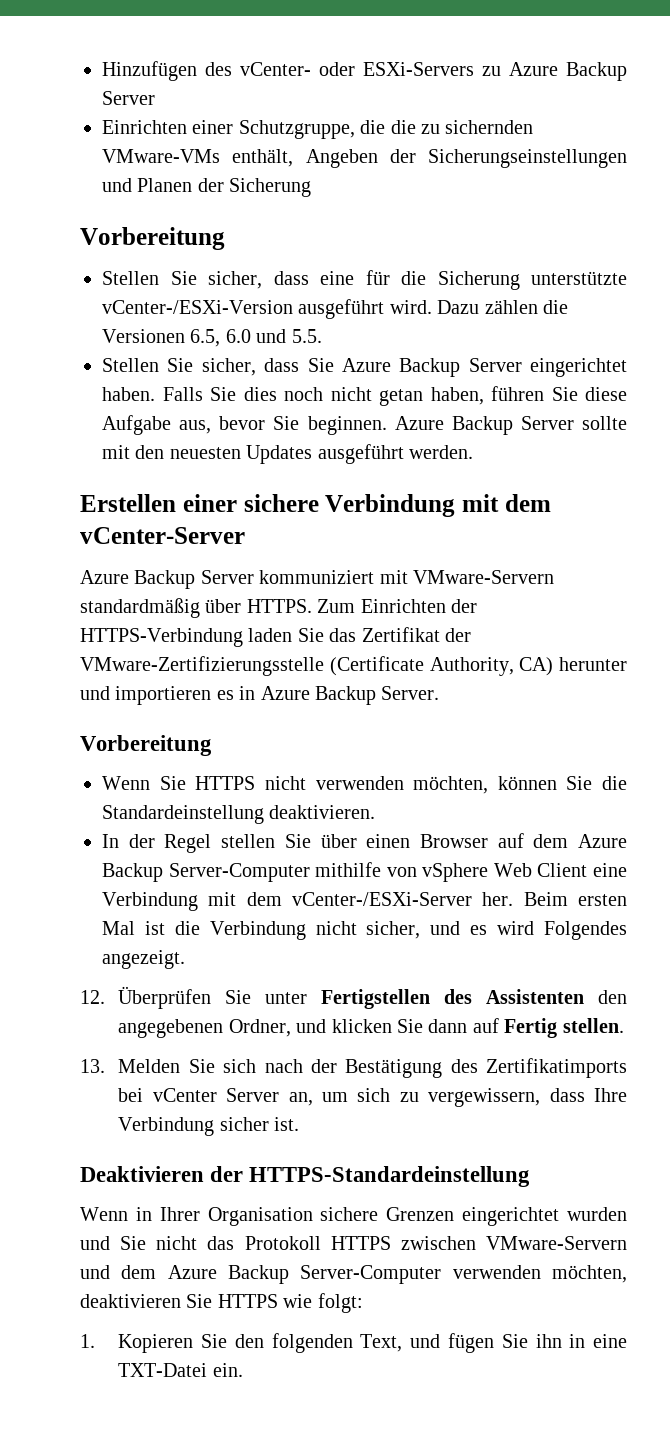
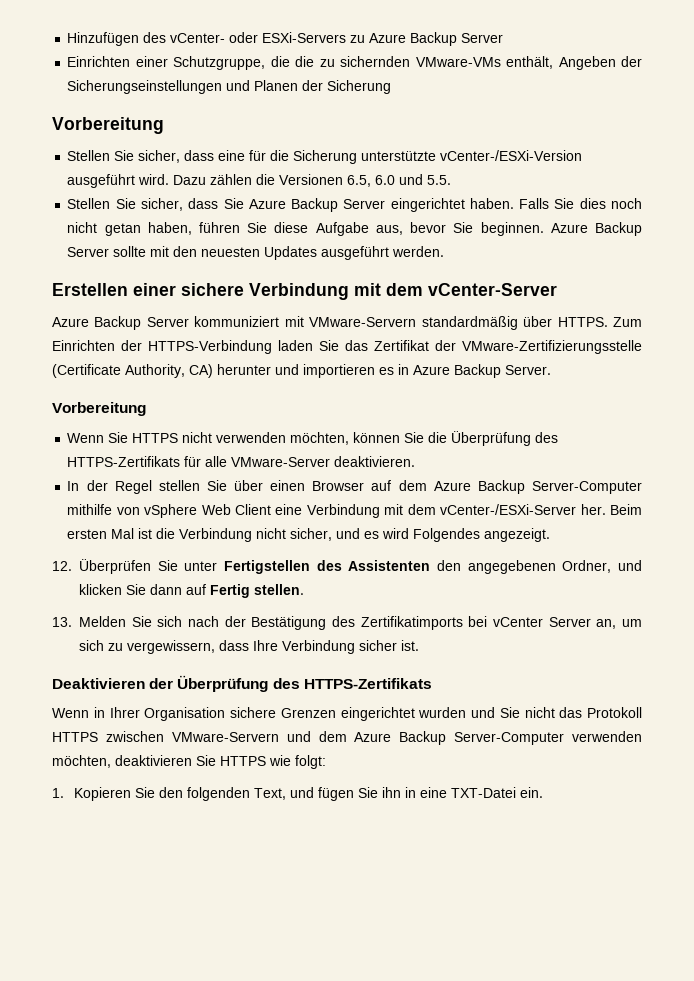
[102,805,264,824] Standardeinstellung -> [451,431,559,446] [67,456,331,467] Überprüfung des HTTPS-Zertifikats für alle VMware-Server
[249,1166,531,1187] HTTPS-Standardeinstellung -> [177,675,432,692] Überprüfung des HTTPS-Zertifikats

